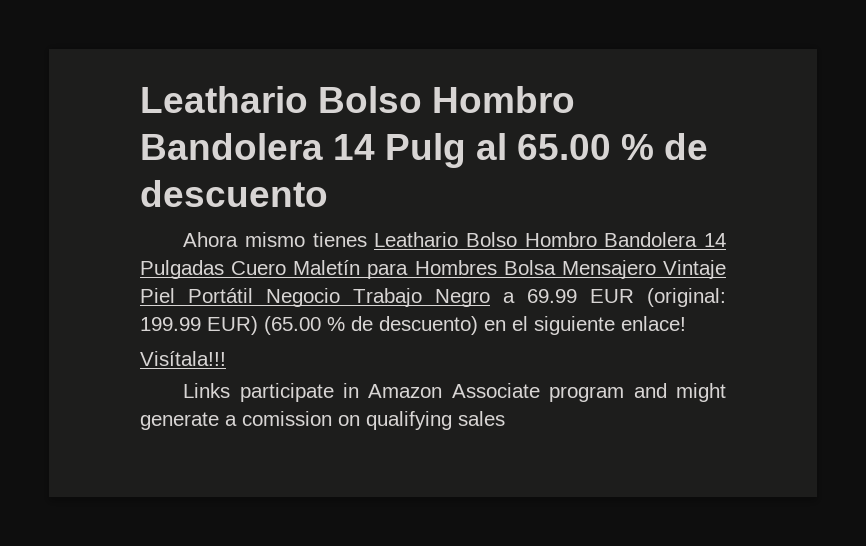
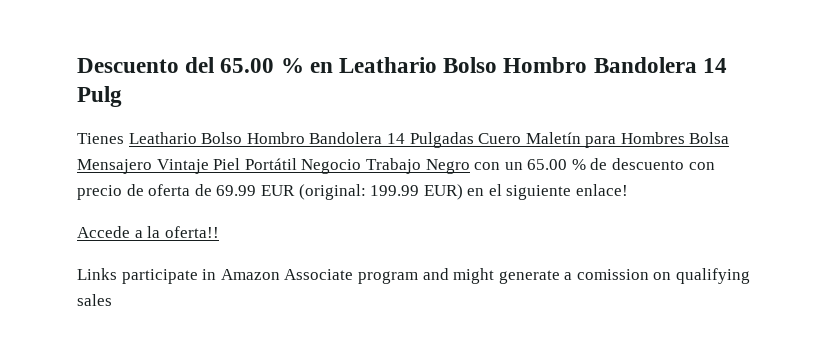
(140, 99) none -> [77,57,333,73] Descuento del 65.00 % en
[476,133,708,160] [140,180,328,207] [183,232,367,247] al 65.00 % de descuento // Ahora mismo tienes -> [77,133,124,144] // Tienes
[503,292,515,303] a -> [474,158,715,170] [77,184,212,200] con un 65.00 % de descuento con precio de oferta de
[264,316,478,335] (65.00 % de descuento) -> (463, 192) none
[140,351,226,366] Visítala!!! -> [77,226,219,238] Accede a la oferta!!

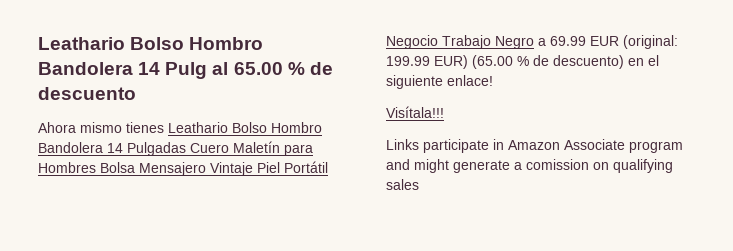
[77,57,333,73] Descuento del 65.00 % en -> (38, 43) none
[77,133,124,144] // Tienes -> [212,62,333,75] [38,87,136,100] [38,122,164,133] al 65.00 % de descuento // Ahora mismo tienes
[474,158,715,170] [77,184,212,200] con un 65.00 % de descuento con precio de oferta de -> [538,38,546,46] a
(463, 192) none -> [472,55,624,69] (65.00 % de descuento)
[77,226,219,238] Accede a la oferta!! -> [386,106,444,118] Visítala!!!

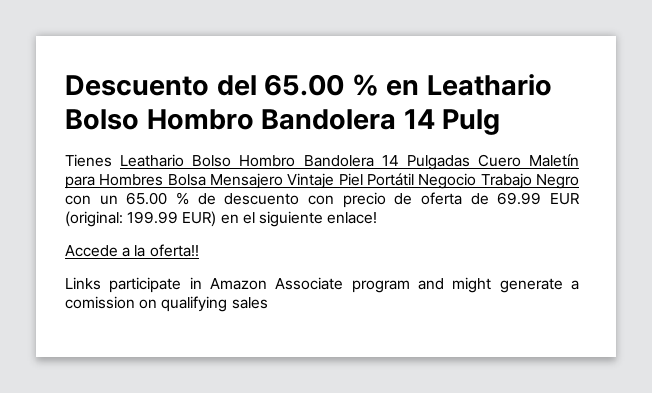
(38, 43) none -> [65,74,420,96] Descuento del 65.00 % en
[212,62,333,75] [38,87,136,100] [38,122,164,133] al 65.00 % de descuento // Ahora mismo tienes -> [65,154,112,167] // Tienes
[538,38,546,46] a -> [65,192,489,208] con un 65.00 % de descuento con precio de oferta de
[472,55,624,69] (65.00 % de descuento) -> (217, 219) none
[386,106,444,118] Visítala!!! -> [65,244,199,257] Accede a la oferta!!

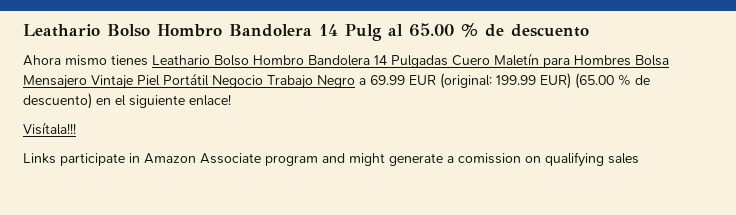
[65,74,420,96] Descuento del 65.00 % en -> (23, 30) none
[65,154,112,167] // Tienes -> [388,23,589,37] [23,55,148,66] al 65.00 % de descuento // Ahora mismo tienes
[65,192,489,208] con un 65.00 % de descuento con precio de oferta de -> [359,78,366,85] a
(217, 219) none -> [575,73,650,89] [23,93,92,109] (65.00 % de descuento)
[65,244,199,257] Accede a la oferta!! -> [23,122,76,135] Visítala!!!

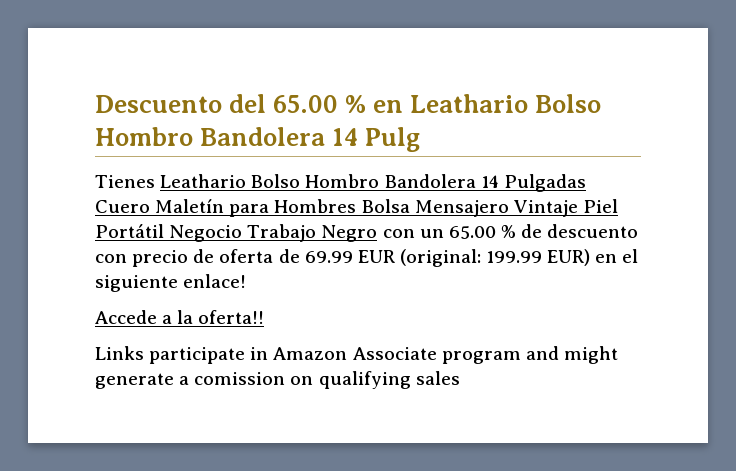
(23, 30) none -> [95,94,404,113] Descuento del 65.00 % en
[388,23,589,37] [23,55,148,66] al 65.00 % de descuento // Ahora mismo tienes -> [95,175,155,188] // Tienes
[359,78,366,85] a -> [382,224,639,239] [95,249,300,267] con un 65.00 % de descuento con precio de oferta de
[575,73,650,89] [23,93,92,109] (65.00 % de descuento) -> (591, 257) none
[23,122,76,135] Visítala!!! -> [95,310,265,324] Accede a la oferta!!

